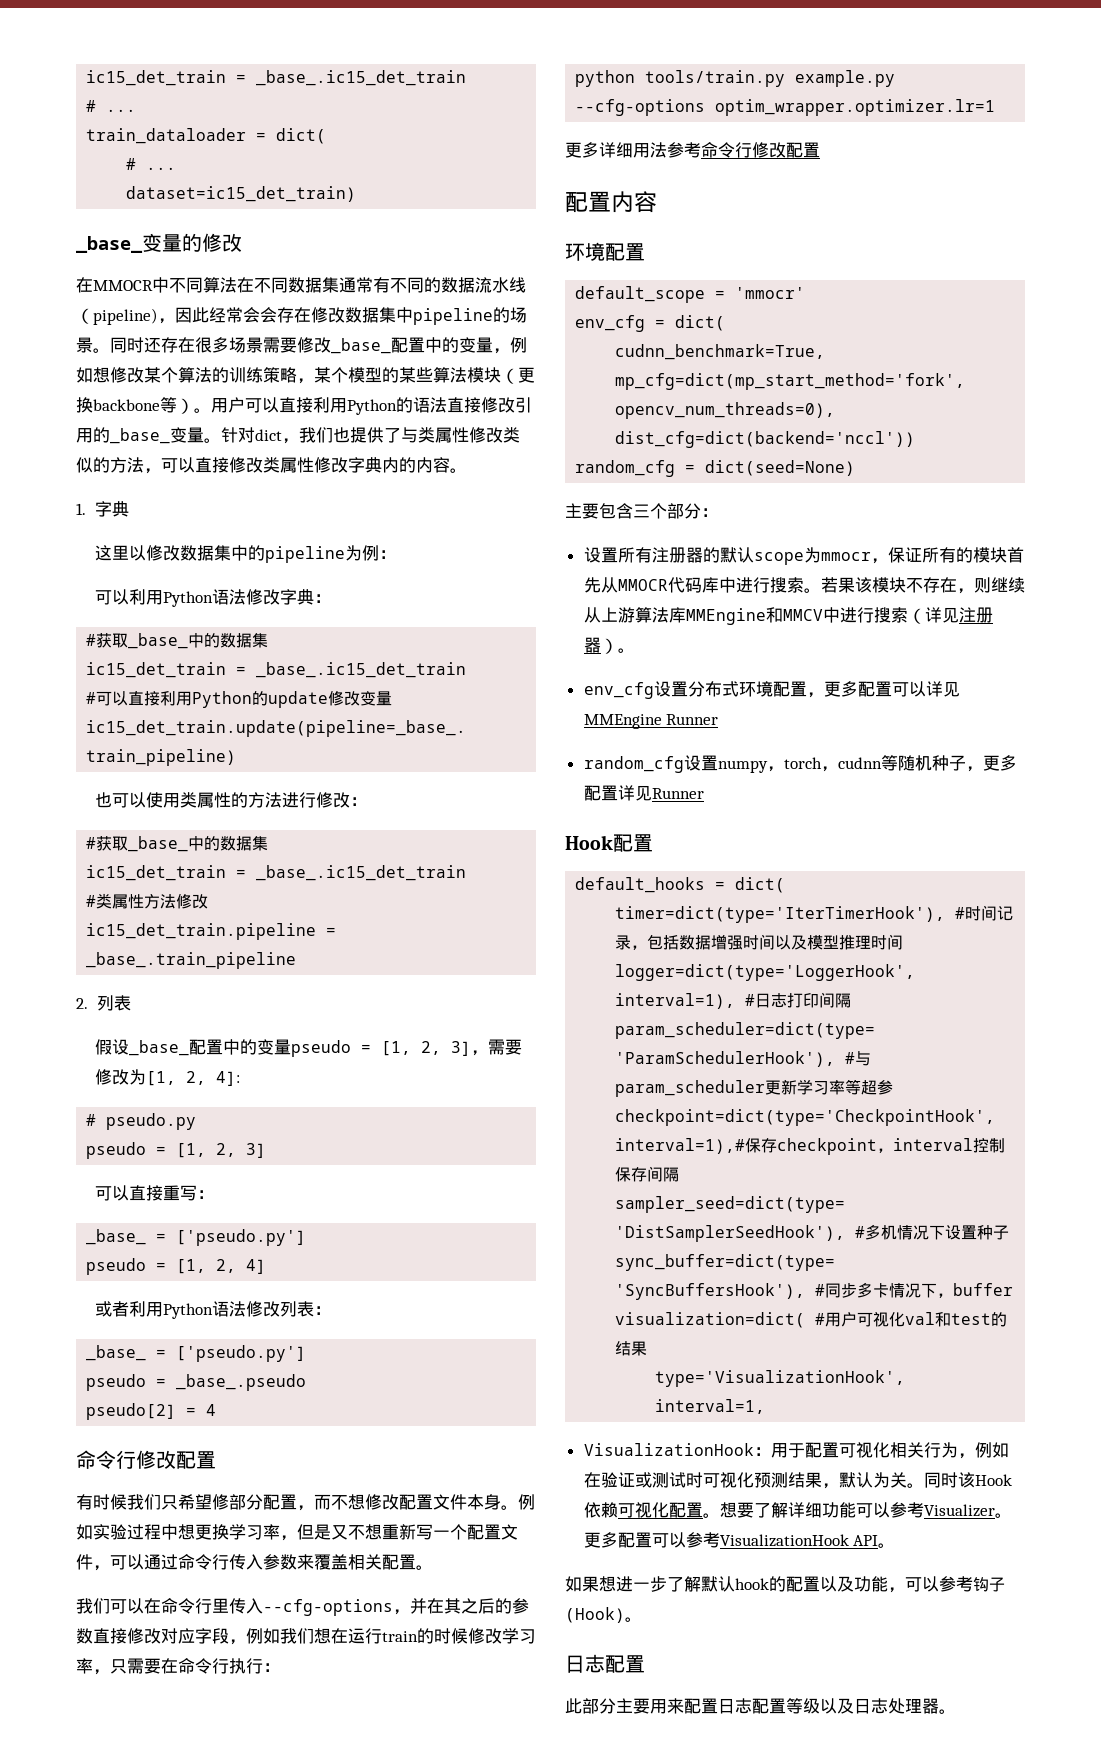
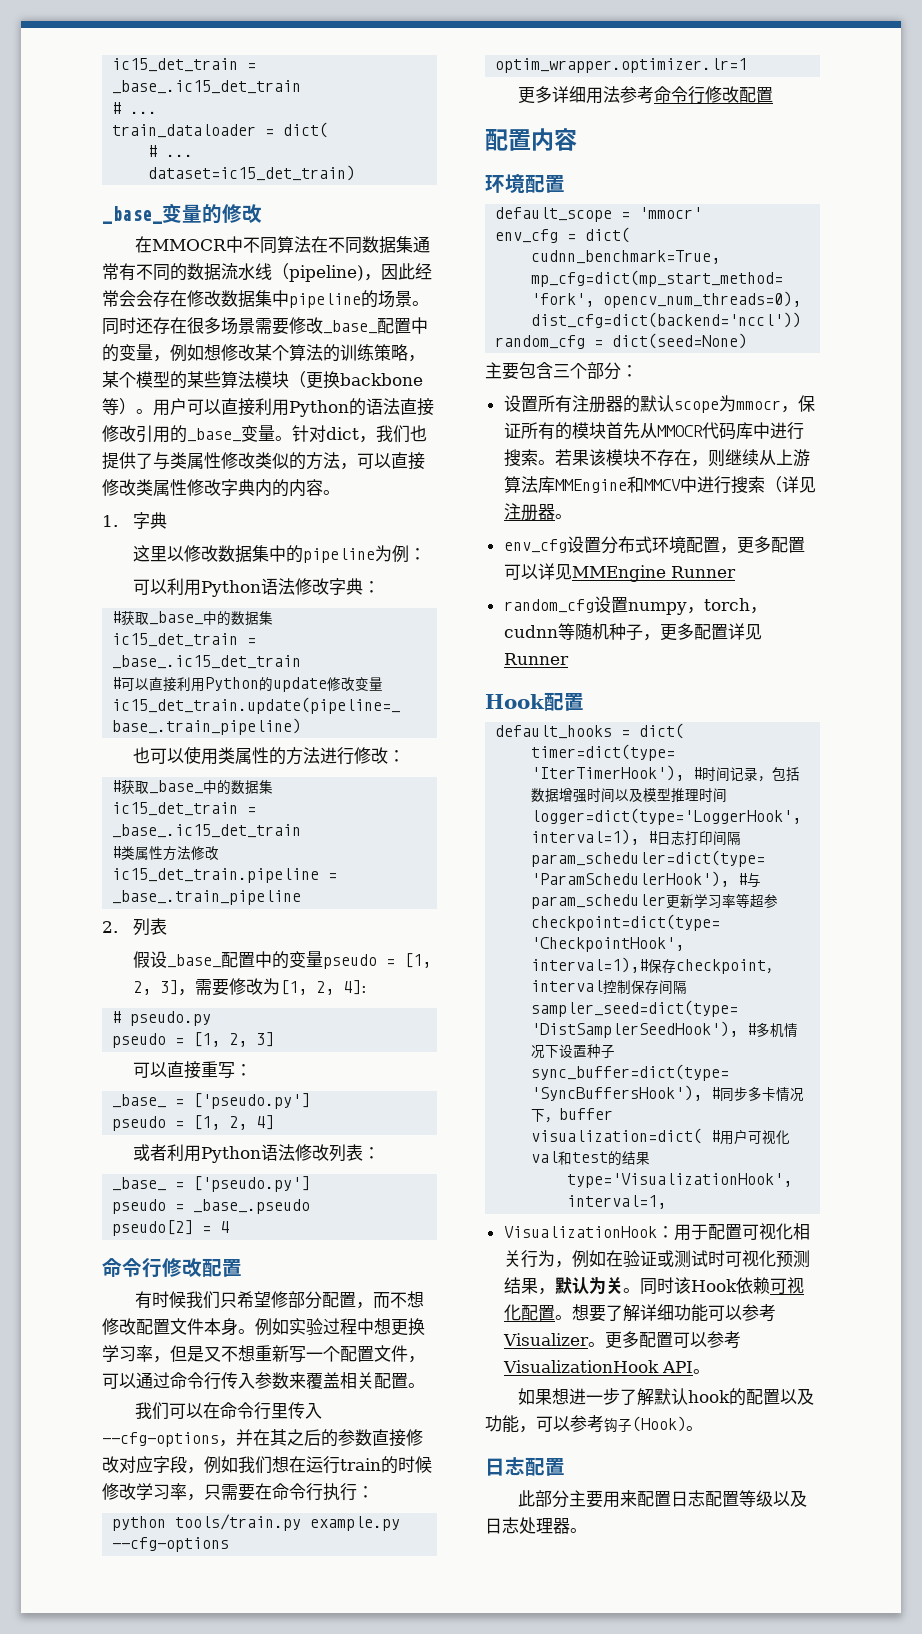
[600,638,618,654] ） -> (555, 512) none

